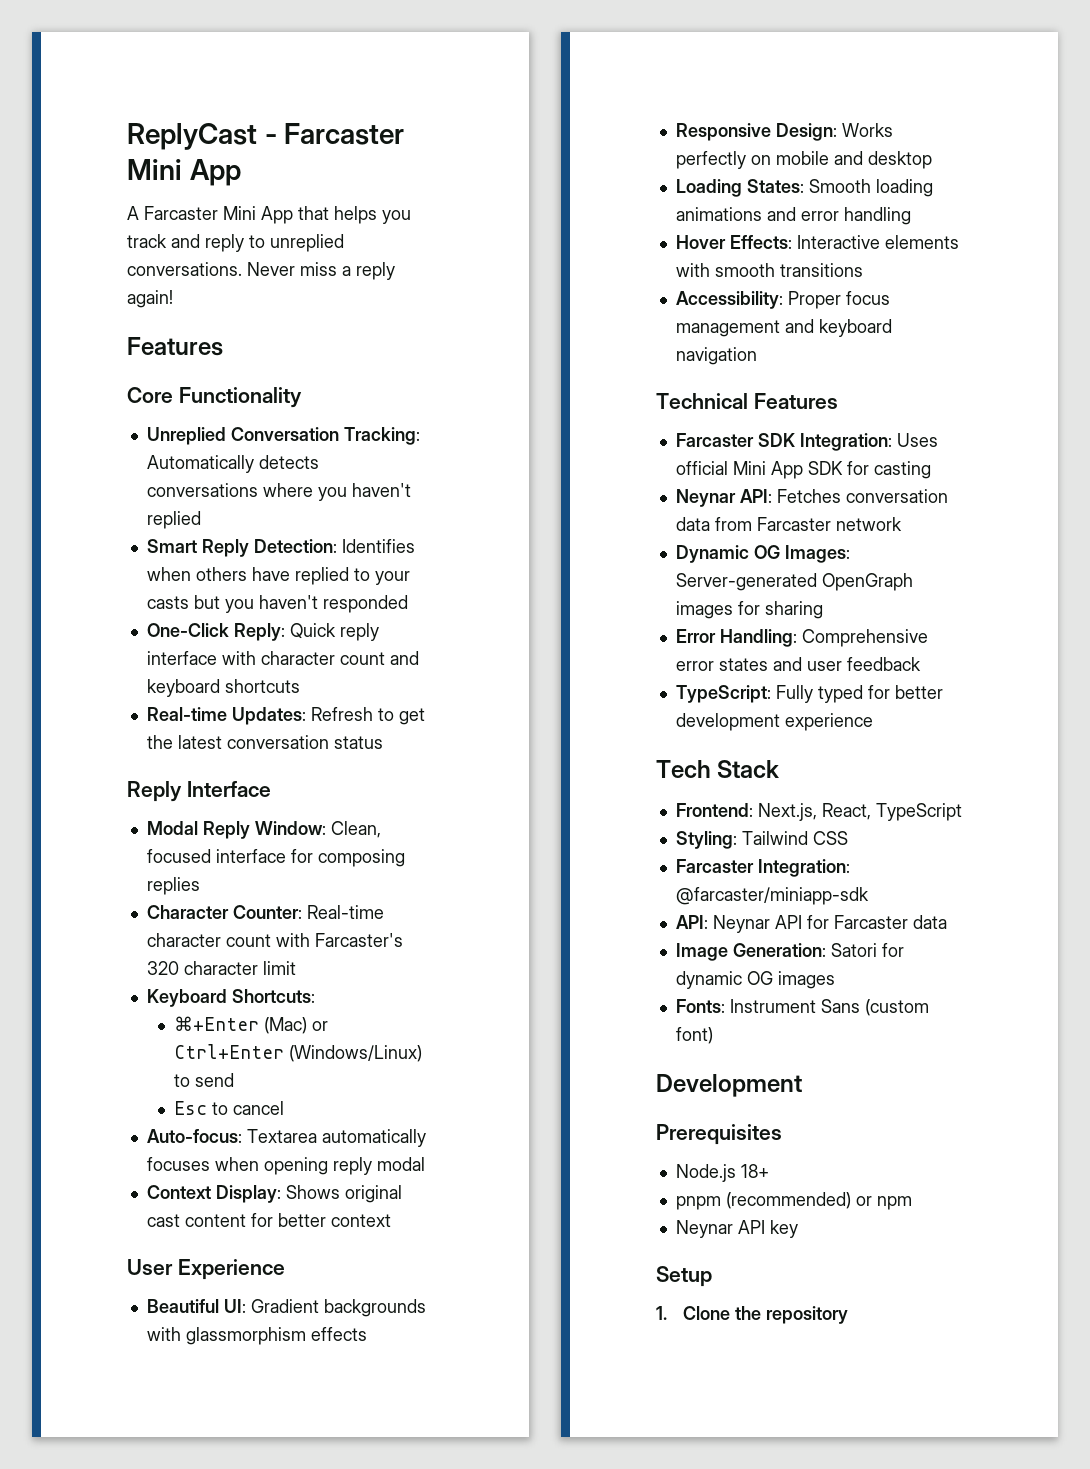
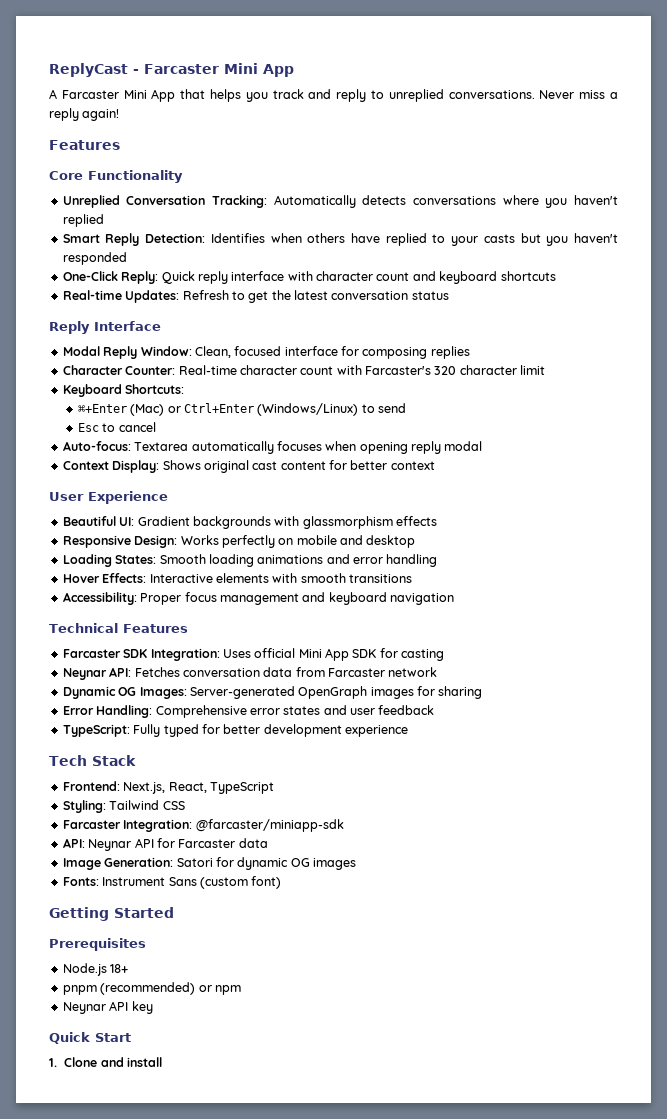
[656,1074,802,1097] Development -> [49,907,174,921] Getting Started
[656,1266,712,1287] Setup -> [49,1032,131,1044] Quick Start
[735,1306,849,1324] the repository -> [100,1057,162,1067] and install

